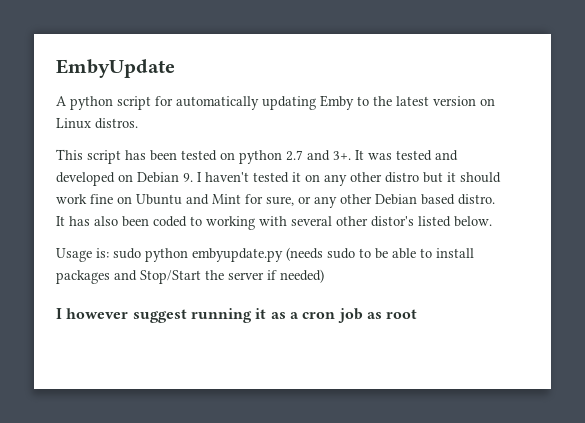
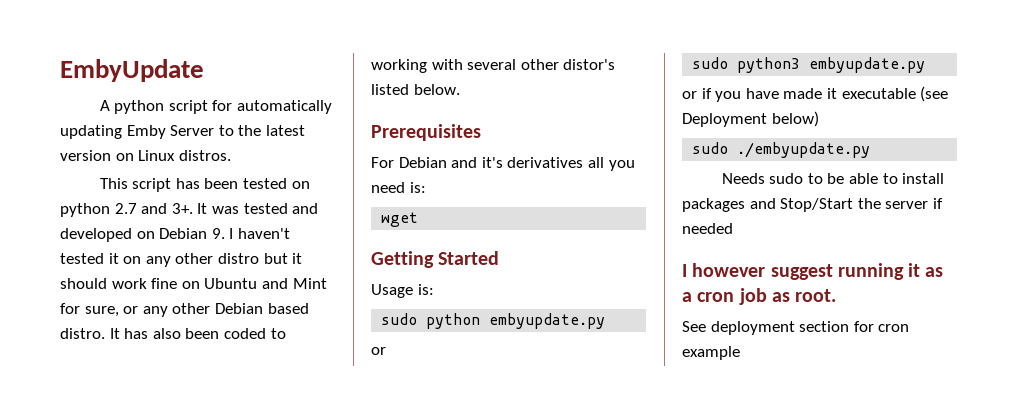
(354, 102) none -> [170,125,215,136] Server
(492, 221) none -> [371,124,481,141] [371,157,635,171] [371,182,426,193] [381,212,419,227] [371,251,500,268] // Prerequisites // For Debian and it's derivatives all you need is: // wget // Getting Started
(109, 253) none -> (434, 289) //
[286,247,323,261] (needs -> [371,347,386,355] [692,57,926,73] [682,86,949,102] [682,111,819,127] [692,142,871,158] [721,173,765,184] // or // sudo python3 embyupdate.py // or if you have made it executable (see Deployment below) // sudo ./embyupdate.py // Needs
[280,269,324,283] needed) -> [682,223,733,234] needed
[386,309,418,319] root -> [795,289,837,302] [682,321,910,335] [682,346,740,360] root. // See deployment section for cron example

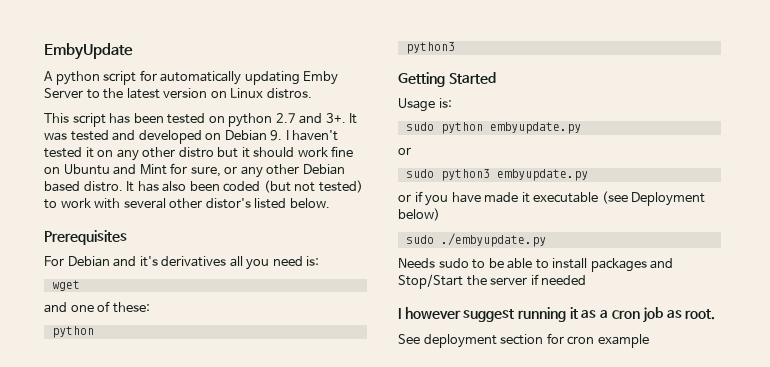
[270,328,286,339] [371,59,427,73] to working -> [263,180,363,193] [44,198,91,209] (but not tested) to work
(419, 219) none -> [44,301,150,313] [51,326,94,338] [405,42,455,54] // and one of these: // python // python3

